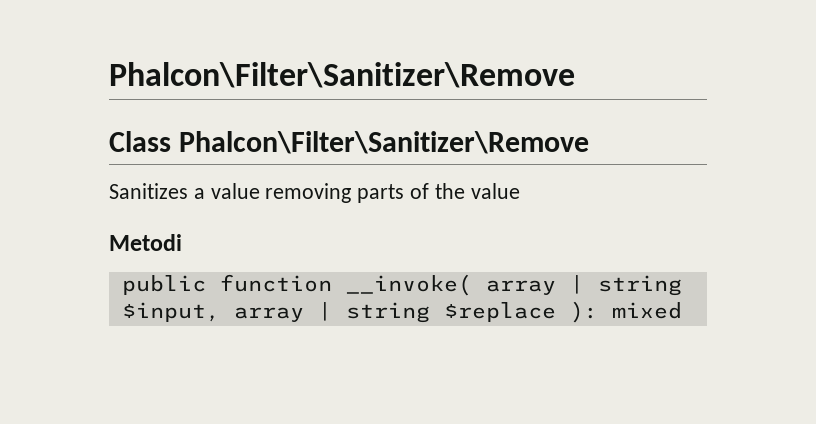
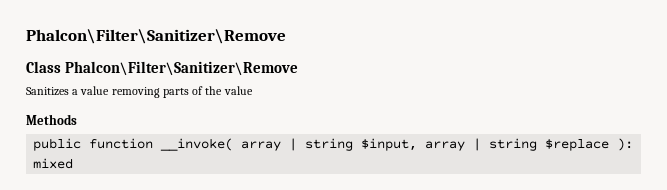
[109,234,182,251] Metodi -> [26,114,77,125] Methods

